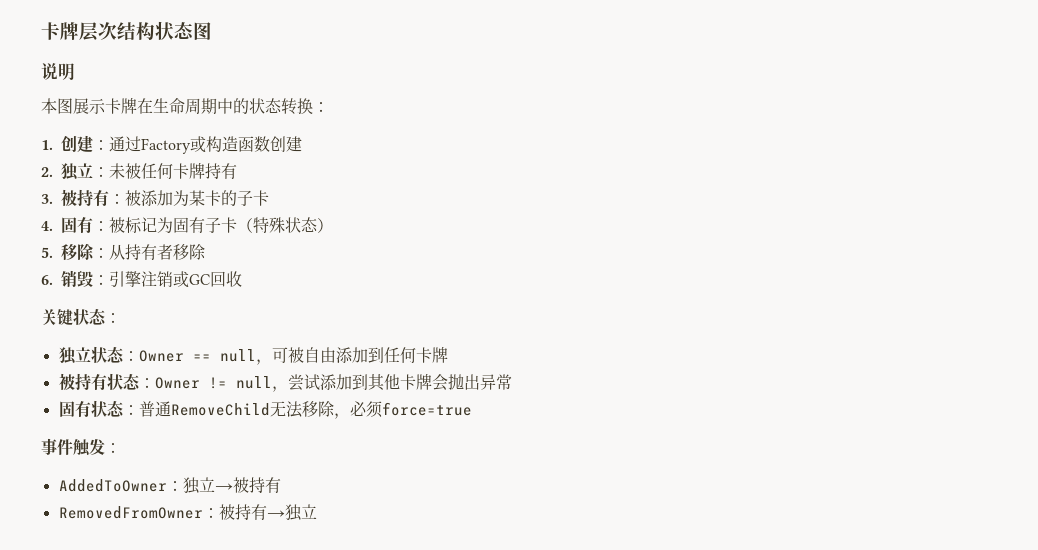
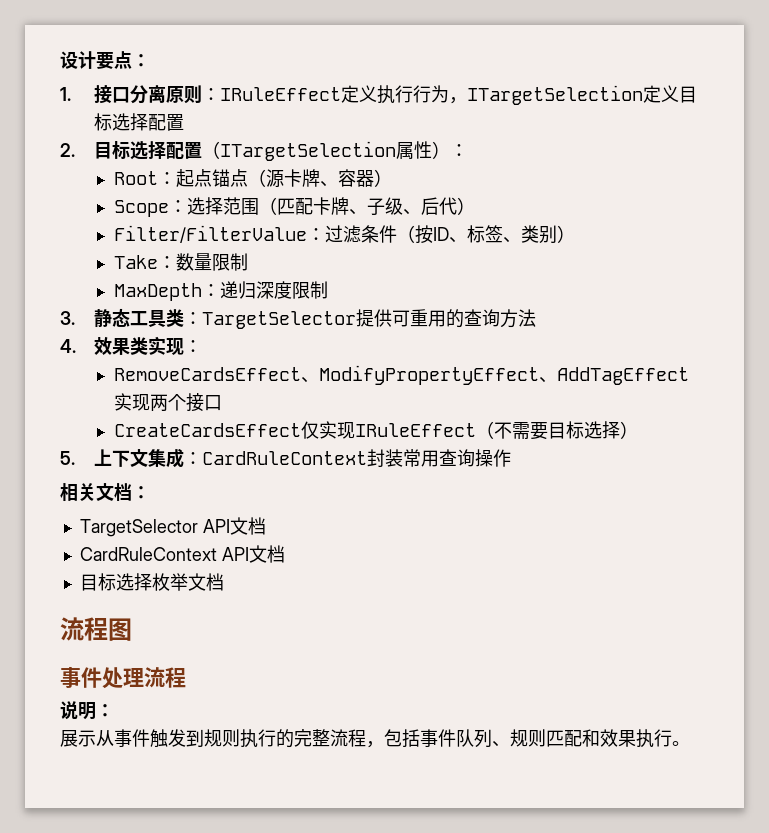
[41,21,212,41] [41,63,75,80] [41,98,329,115] [41,135,302,154] [41,163,237,181] [41,189,269,207] [41,217,333,234] [41,243,206,260] [41,270,242,288] [41,308,121,326] [58,346,448,365] [58,373,512,392] [58,400,472,419] [41,438,121,457] [58,477,281,494] [58,504,317,521] 卡牌层次结构状态图 // 说明 // 本图展示卡牌在生命周期中的状态转换： // 1.创建：通过Factory或构造函数创建 // 2.独立：未被任何卡牌持有 // 3.被持有：被添加为某卡的子卡 // 4.固有：被标记为固有子卡（特殊状态） // 5.移除：从持有者移除 // 6.销毁：引擎注销或GC回收 // 关键状态： // 独立状态：Owner == null，可被自由添加到任何卡牌 // 被持有状态：Owner != null，尝试添加到其他卡牌会抛出异常 // 固有状态：普通RemoveChild无法移除，必须force=true // 事件触发： // AddedToOwner：独立→被持有 // RemovedFromOwner：被持有→独立 -> [60,51,150,69] [60,85,697,105] [93,113,184,131] [60,141,468,161] [113,169,392,188] [113,197,475,217] [113,225,575,244] [113,253,248,271] [113,281,328,301] [60,308,536,329] [60,336,202,355] [113,365,689,385] [113,393,222,412] [113,421,638,440] [60,448,511,468] [60,483,150,502] [79,517,266,537] [79,545,285,563] [79,573,224,591] [60,617,132,641] [60,666,186,689] [60,701,114,720] [60,729,690,748] 设计要点： // 1.接口分离原则：IRuleEffect定义执行行为，ITargetSelection定义目标选择配置 // 2.目标选择配置（ITargetSelection属性）： // Root：起点锚点（源卡牌、容器） // Scope：选择范围（匹配卡牌、子级、后代） // Filter/FilterValue：过滤条件（按ID、标签、类别） // Take：数量限制 // MaxDepth：递归深度限制 // 3.静态工具类：TargetSelector提供可重用的查询方法 // 4.效果类实现： // RemoveCardsEffect、ModifyPropertyEffect、AddTagEffect实现两个接口 // CreateCardsEffect仅实现IRuleEffect（不需要目标选择） // 5.上下文集成：CardRuleContext封装常用查询操作 // 相关文档： // TargetSelector API文档 // CardRuleContext API文档 // 目标选择枚举文档 // 流程图 // 事件处理流程 // 说明： // 展示从事件触发到规则执行的完整流程，包括事件队列、规则匹配和效果执行。

